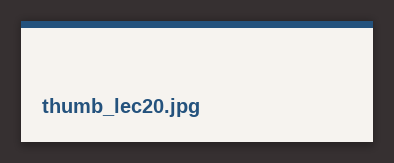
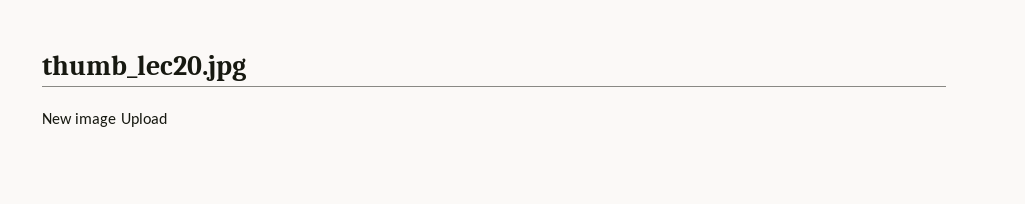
(200, 107) none -> [42,113,167,127] // New image Upload

